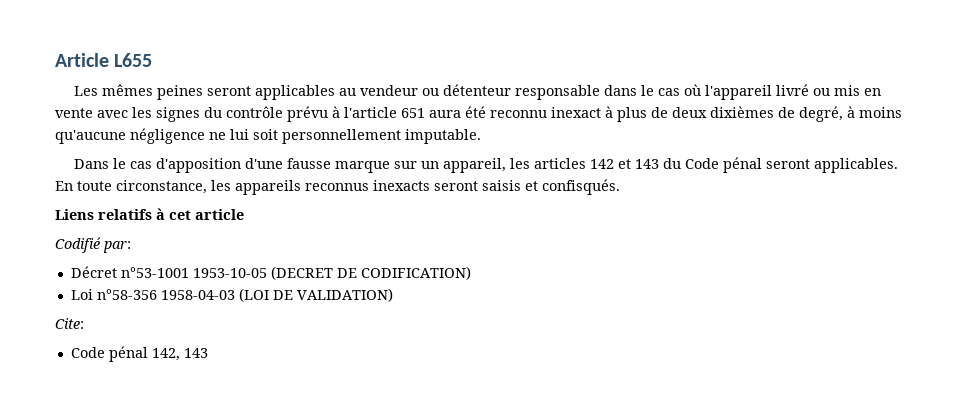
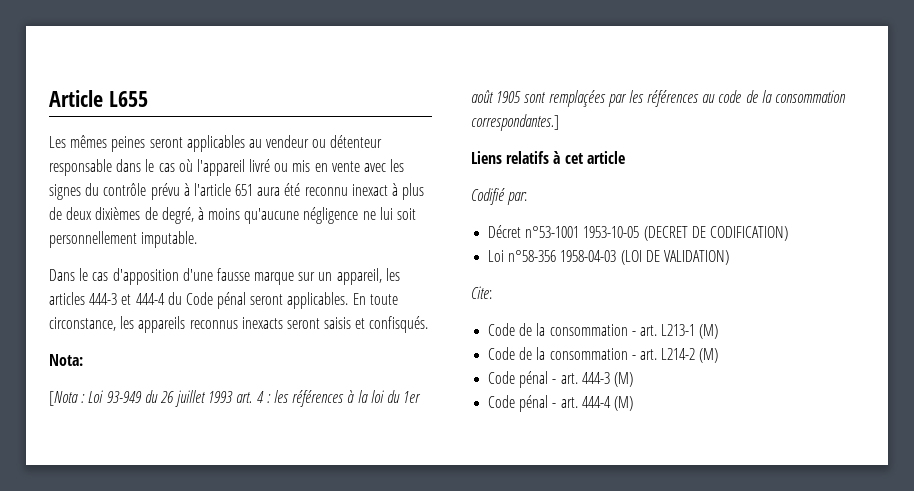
[590,159,660,169] 142 et 143 -> [89,293,165,305] 444-3 et 444-4
(620, 187) none -> [49,354,83,366] [49,390,422,407] [471,90,847,107] [471,114,559,131] // Nota: // [Nota : Loi 93-949 du 26 juillet 1993 art. 4 : les références à la loi du 1er août 1905 sont remplaçées par les références au code de la consommation correspondantes.]
[108,346,208,362] pénal 142, 143 -> [519,323,719,339] [488,347,719,363] [488,371,633,388] [488,395,633,412] de la consommation - art. L213-1 (M) // Code de la consommation - art. L214-2 (M) // Code pénal - art. 444-3 (M) // Code pénal - art. 444-4 (M)

